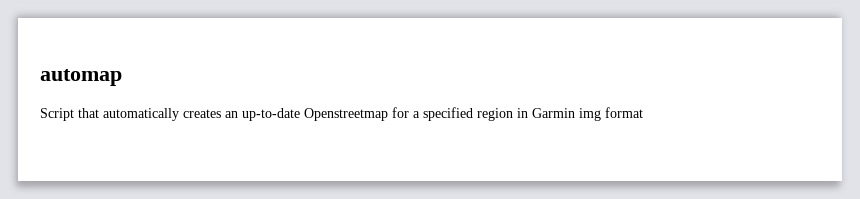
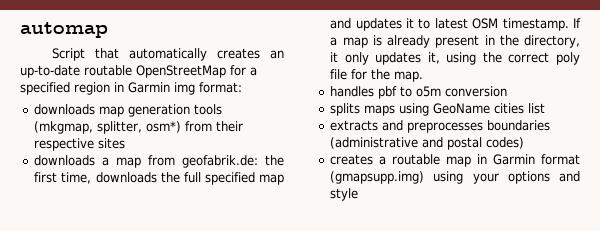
[304,108,388,121] Openstreetmap -> [84,65,226,78] routable OpenStreetMap
[605,107,643,118] format -> [199,82,242,93] [34,104,223,117] [34,121,244,134] [34,138,126,151] [34,155,284,168] [34,172,284,185] [330,18,581,31] [330,35,580,48] [330,52,580,65] [330,69,424,82] [330,86,508,99] [330,103,546,116] [330,120,551,133] [330,137,525,150] [330,154,580,167] [330,171,580,184] [330,188,359,201] format: // downloads map generation tools (mkgmap, splitter, osm*) from their respective sites // downloads a map from geofabrik.de: the first time, downloads the full specified map and updates it to latest OSM timestamp. If a map is already present in the directory, it only updates it, using the correct poly file for the map. // handles pbf to o5m conversion // splits maps using GeoName cities list // extracts and preprocesses boundaries (administrative and postal codes) // creates a routable map in Garmin format (gmapsupp.img) using your options and style

